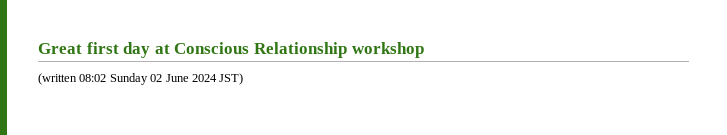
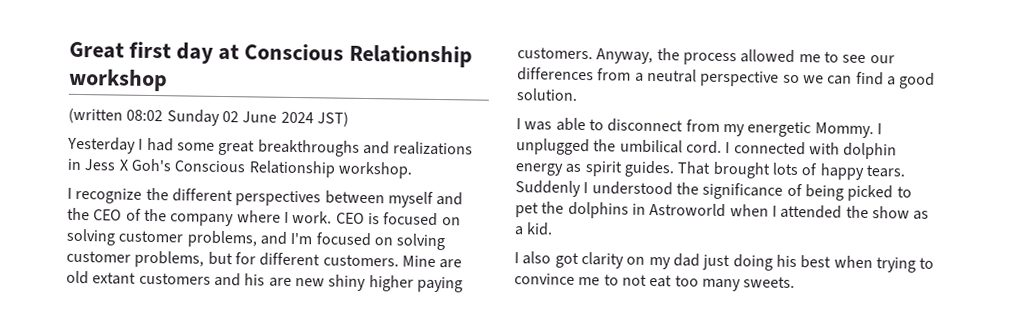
(244, 79) none -> [67,136,474,157] [67,158,412,179] [67,187,464,208] [67,207,461,227] [66,228,446,251] [66,250,463,269] [66,270,463,293] [517,47,895,66] [517,67,936,89] [516,88,578,101] [516,117,882,139] [516,138,898,160] [515,160,905,180] [515,180,912,202] [515,201,930,220] [514,222,554,236] [514,251,935,273] [514,273,796,292] // Yesterday I had some great breakthroughs and realizations in Jess X Goh's Conscious Relationship workshop. // I recognize the different perspectives between myself and the CEO of the company where I work. CEO is focused on solving customer problems, and I'm focused on solving customer problems, but for different customers. Mine are old extant customers and his are new shiny higher paying customers. Anyway, the process allowed me to see our differences from a neutral perspective so we can find a good solution. // I was able to disconnect from my energetic Mommy. I unplugged the umbilical cord. I connected with dolphin energy as spirit guides. That brought lots of happy tears. Suddenly I understood the significance of being picked to pet the dolphins in Astroworld when I attended the show as a kid. // I also got clarity on my dad just doing his best when trying to convince me to not eat too many sweets.

